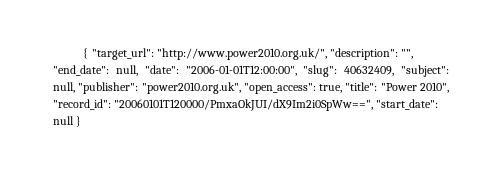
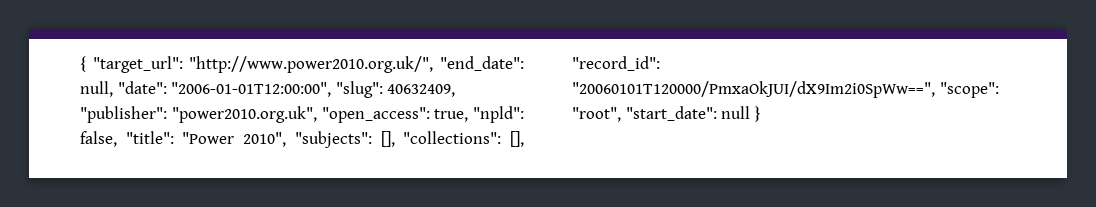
[330,48,414,60] "description": "", -> (434, 64) none
[401,65,449,77] [53,82,75,93] "subject": null, -> (456, 90) none
(343, 88) none -> [473,106,524,123] [80,131,117,147] "npld": false,
[53,99,374,111] "record_id": "20060101T120000/PmxaOkJUI/dX9Im2i0SpWw==", -> [294,131,524,148] [572,56,660,71] [572,81,999,98] [572,107,621,122] "subjects": [], "collections": [], "record_id": "20060101T120000/PmxaOkJUI/dX9Im2i0SpWw==", "scope": "root",

